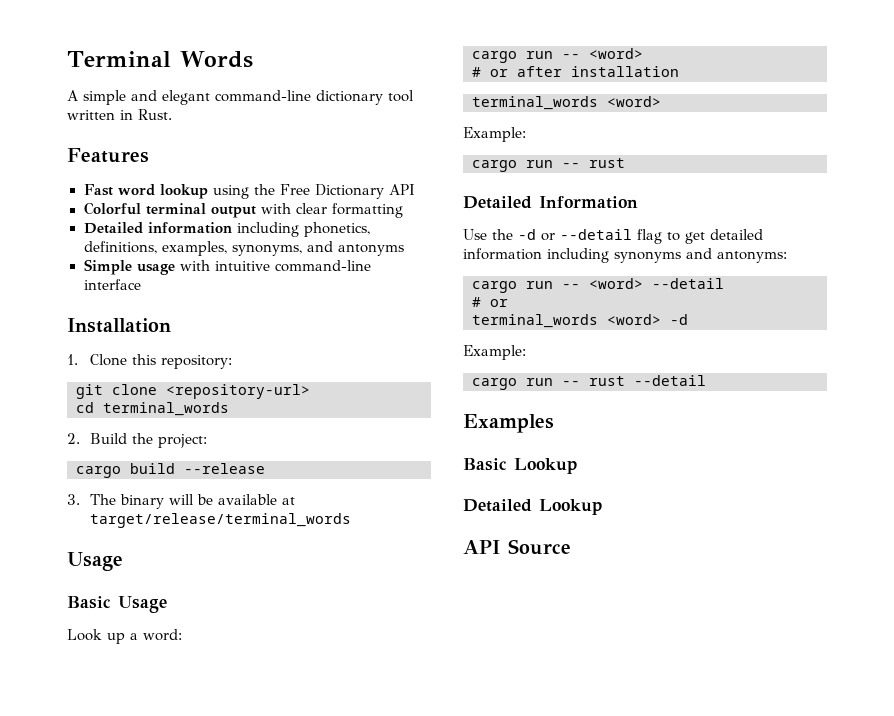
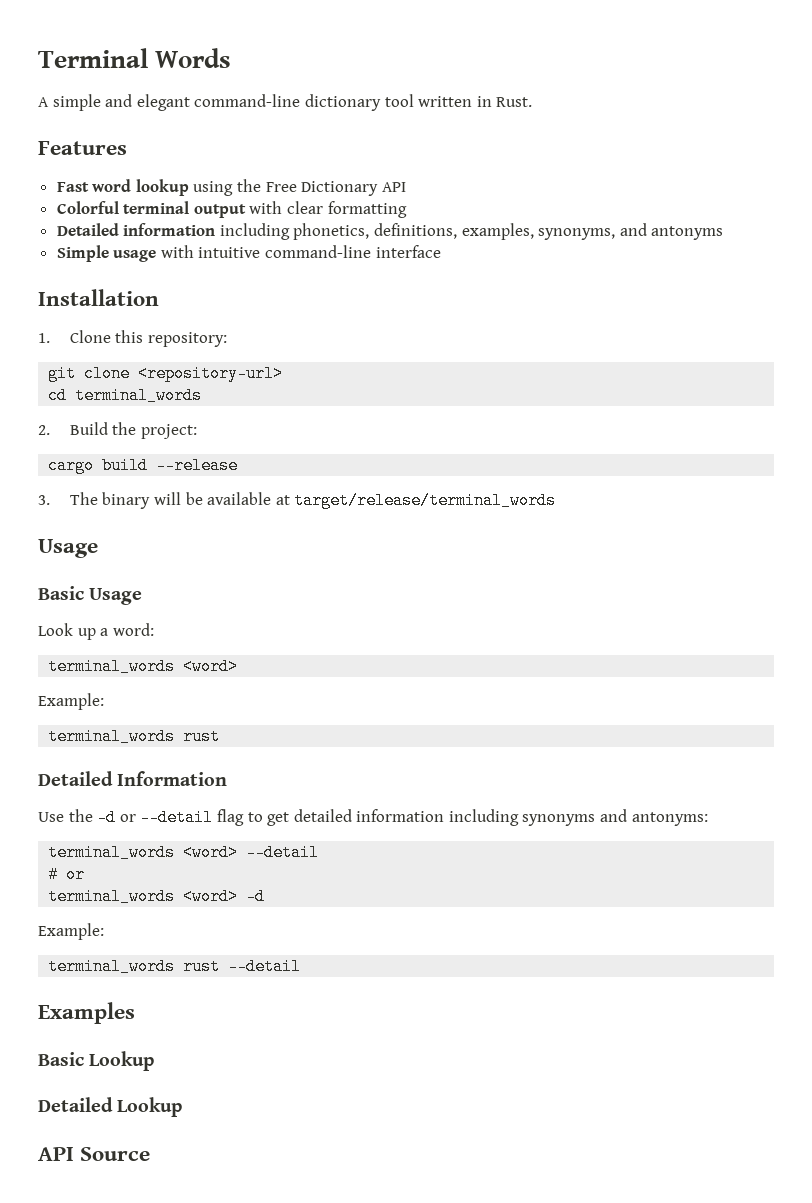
[472,48,643,63] [472,66,679,77] // cargo run -- <word> // # or after installation -> (154, 629) none
[472,160,580,172] cargo run -- -> [48,728,176,745] terminal_words
[472,281,580,293] cargo run -- -> [48,844,176,861] terminal_words
[472,378,580,390] cargo run -- -> [48,958,176,975] terminal_words

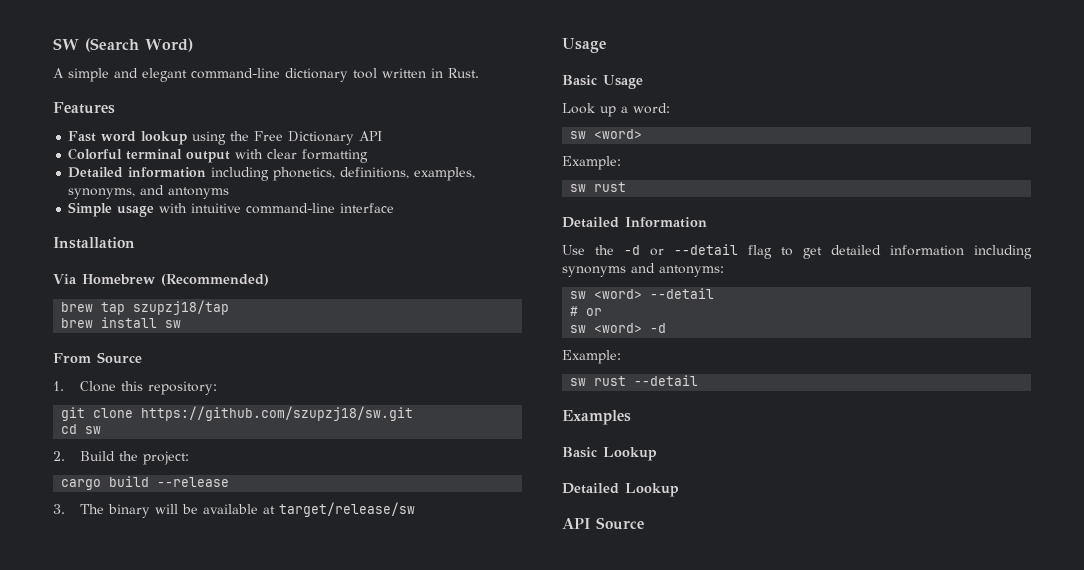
[38,48,232,68] Terminal Words -> [53,38,193,52] SW (Search Word)
(159, 297) none -> [53,274,269,286] [61,300,230,315] [61,317,182,328] [53,352,142,364] // Via Homebrew (Recommended) // brew tap szupzj18/tap // brew install sw // From Source
[138,365,284,382] <repository-url> -> [141,406,414,421] https://github.com/szupzj18/sw.git
[75,387,203,404] terminal_words -> [85,426,102,434] sw
[294,492,557,509] target/release/terminal_words -> [279,502,416,517] target/release/sw
[48,658,176,675] terminal_words -> [570,131,587,139] sw
[48,728,176,745] terminal_words -> [570,184,587,192] sw
[48,844,176,861] terminal_words -> [570,291,587,299] sw
[48,888,176,905] terminal_words -> [570,325,587,333] sw
[48,958,176,975] terminal_words -> [570,378,587,386] sw

